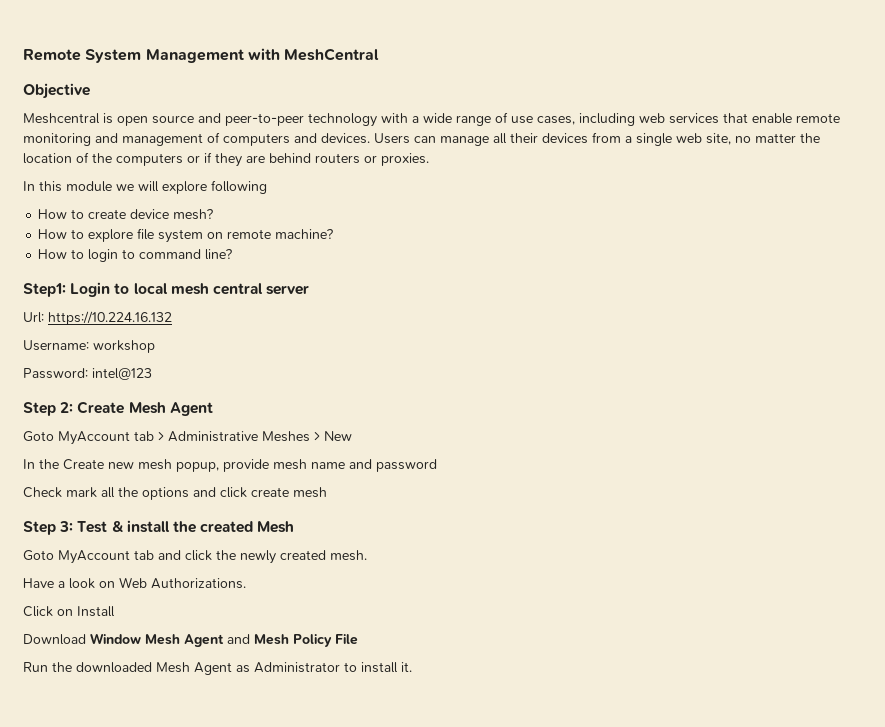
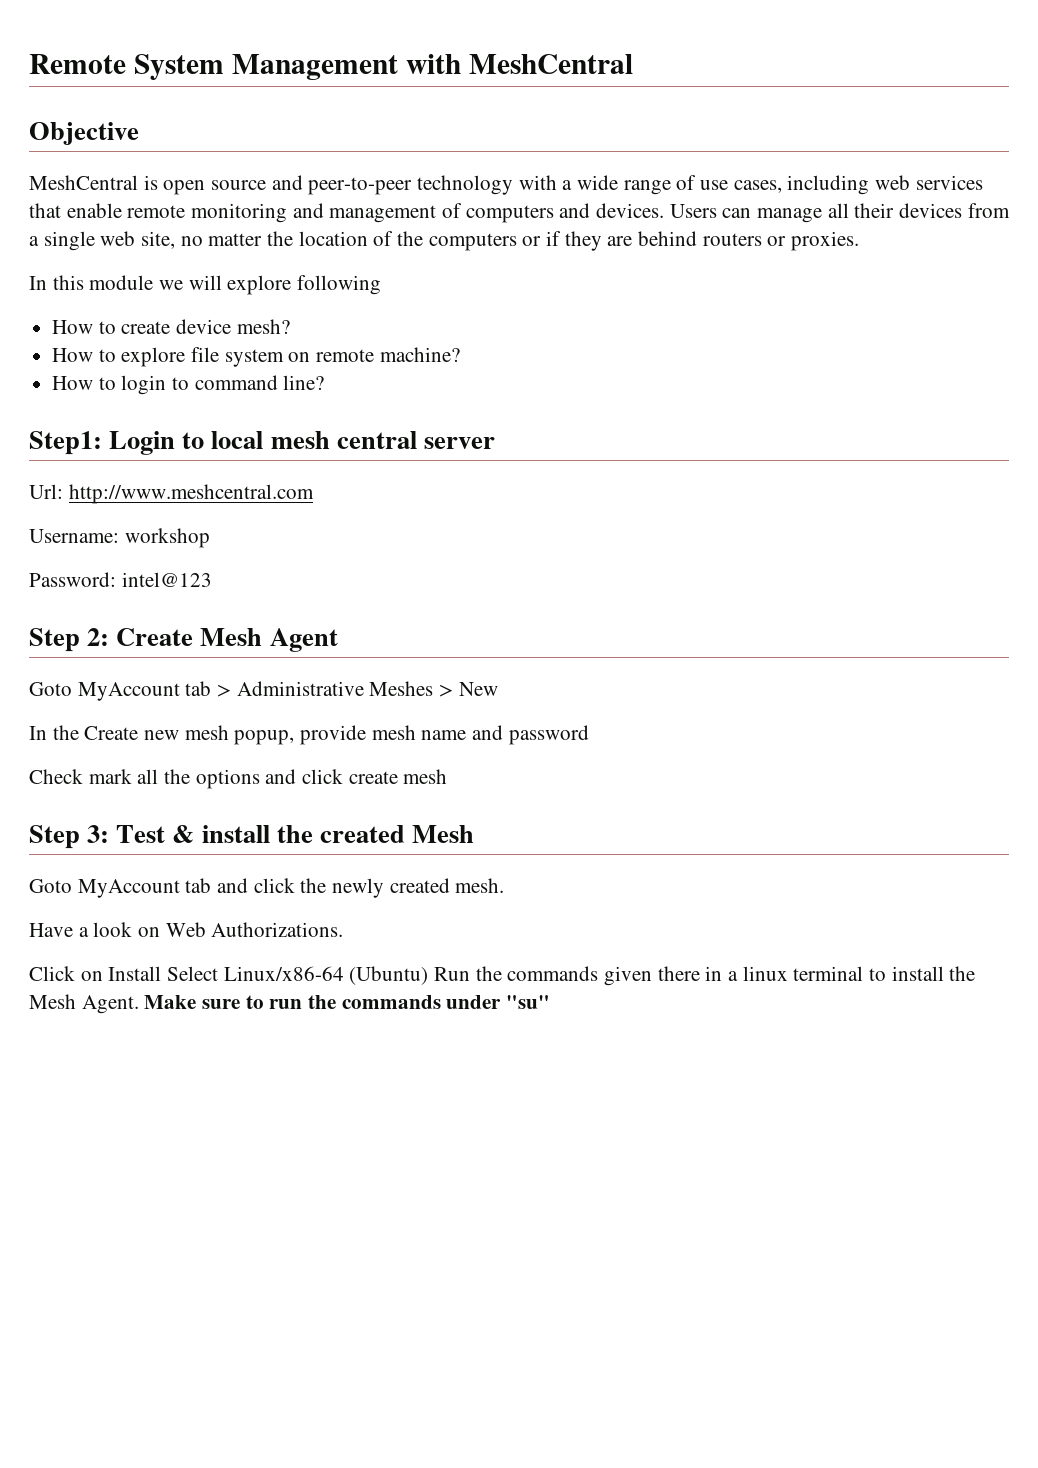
[23,113,100,124] Meshcentral -> [29,175,138,190] MeshCentral
[48,311,172,325] https://10.224.16.132 -> [68,484,314,504] http://www.meshcentral.com
[23,633,358,647] [23,662,412,675] // Download Window Mesh Agent and Mesh Policy File // Run the downloaded Mesh Agent as Administrator to install it. -> [167,966,976,986] [29,994,551,1014] Select Linux/x86-64 (Ubuntu) Run the commands given there in a linux terminal to install the Mesh Agent. Make sure to run the commands under "su"

